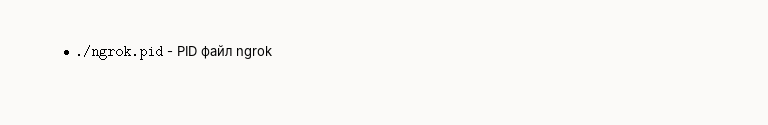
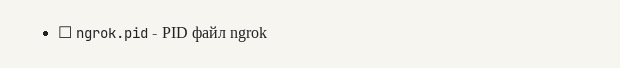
[75,45,164,60] ./ngrok.pid -> [57,26,148,41] ☐ ngrok.pid

